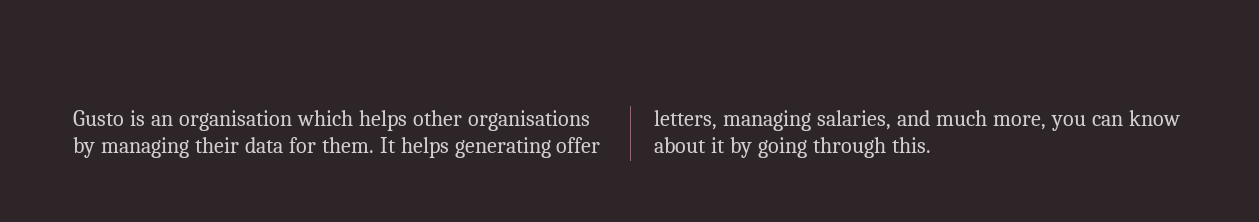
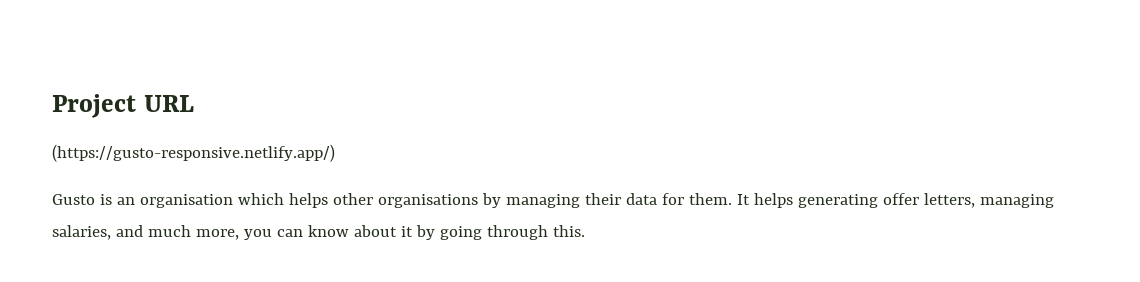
(73, 118) none -> [52,94,194,118] [52,144,335,162] Project URL // (https://gusto-responsive.netlify.app/) //

